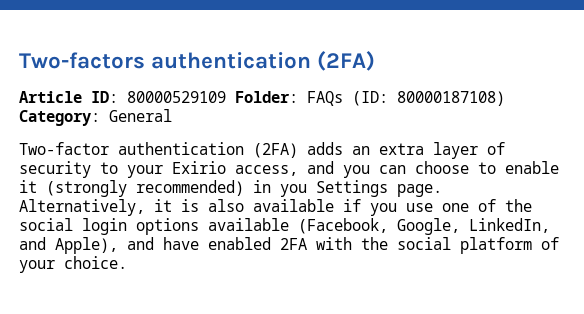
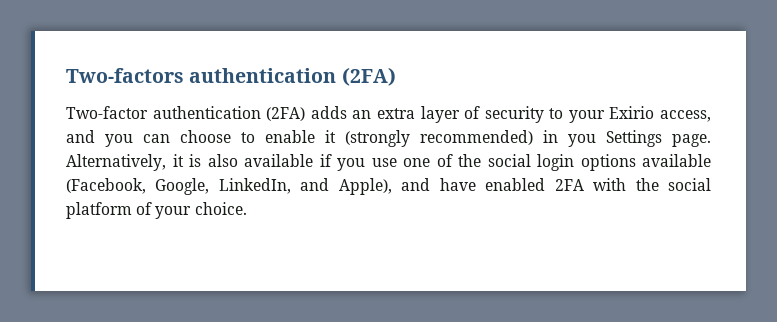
[19,91,505,106] [19,109,172,126] // Article ID: 80000529109 Folder: FAQs (ID: 80000187108) Category: General -> (396, 76) none

